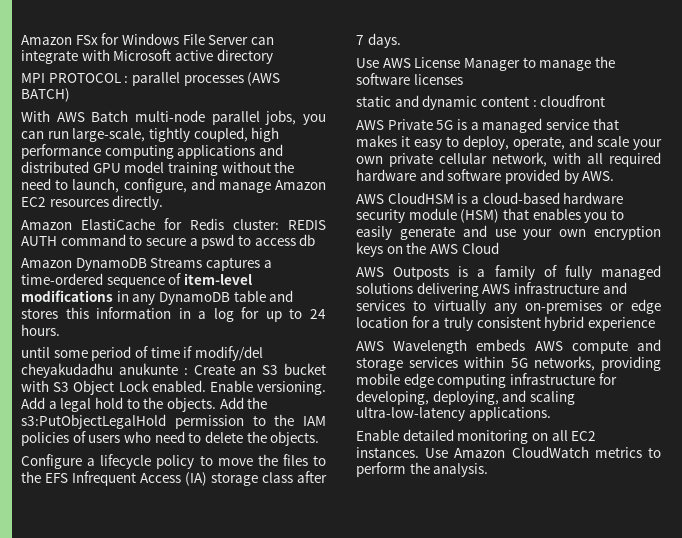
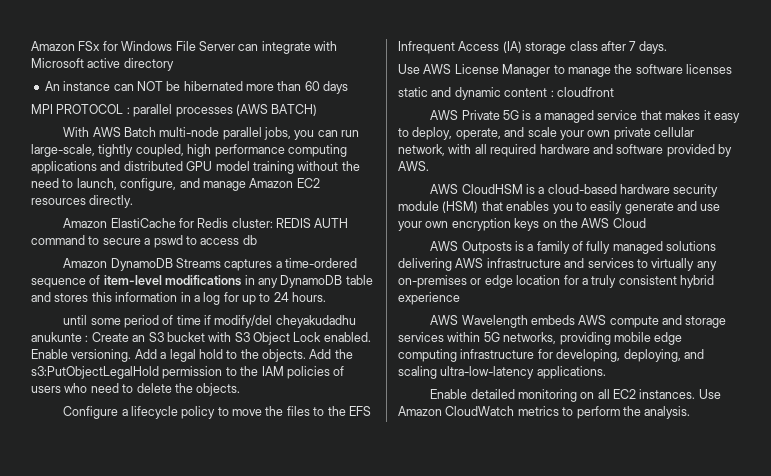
(273, 56) none -> [44,81,349,94] // An instance can NOT be hibernated more than 60 days

